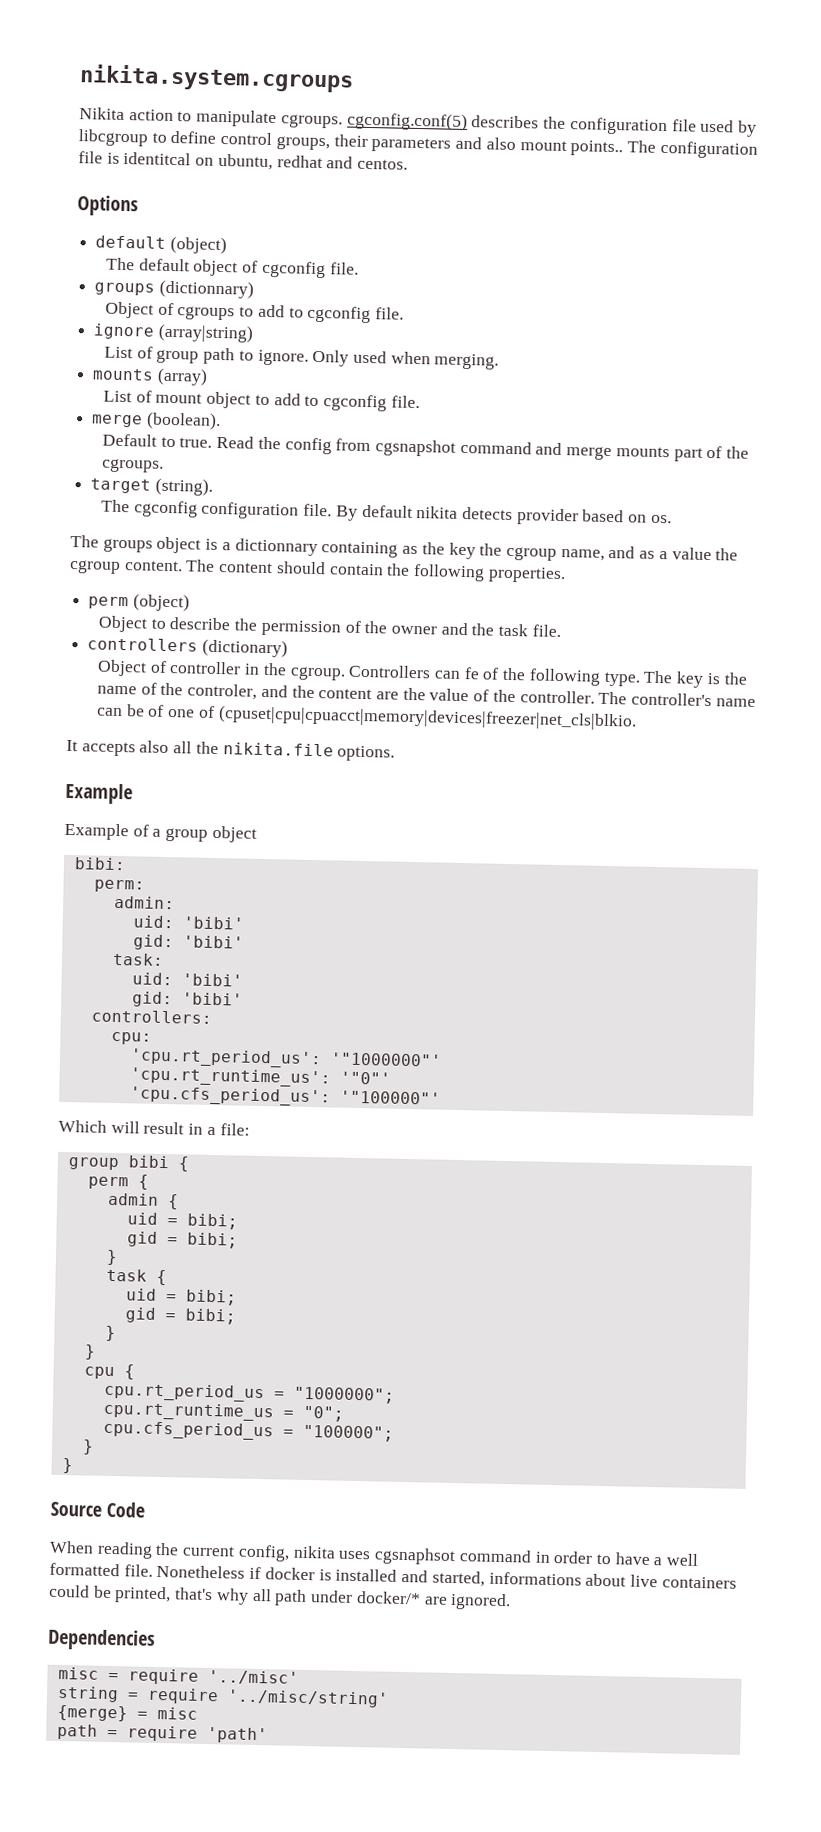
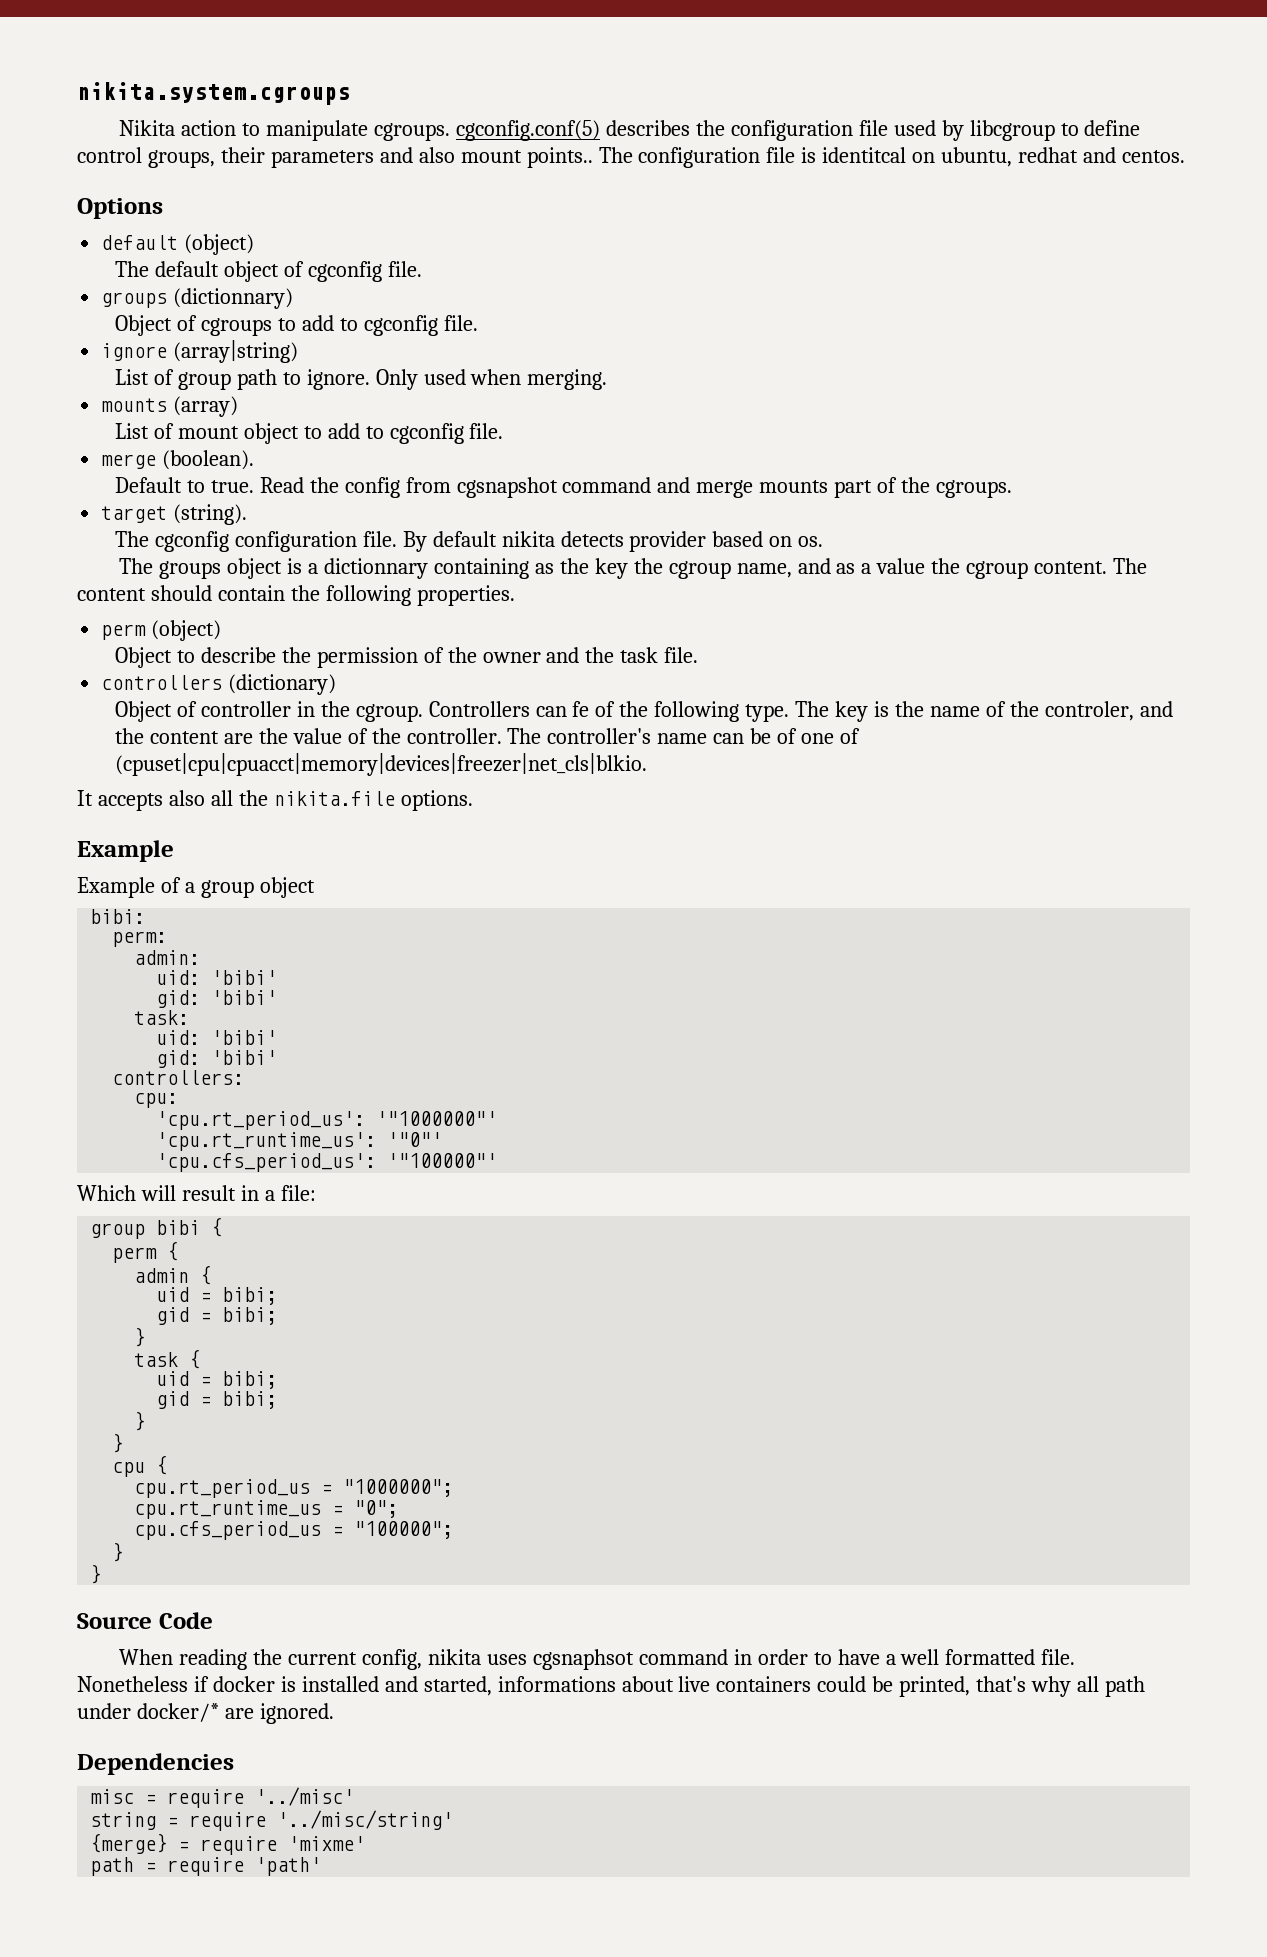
[156,1706,198,1720] misc -> [200,1836,366,1855] require 'mixme'

